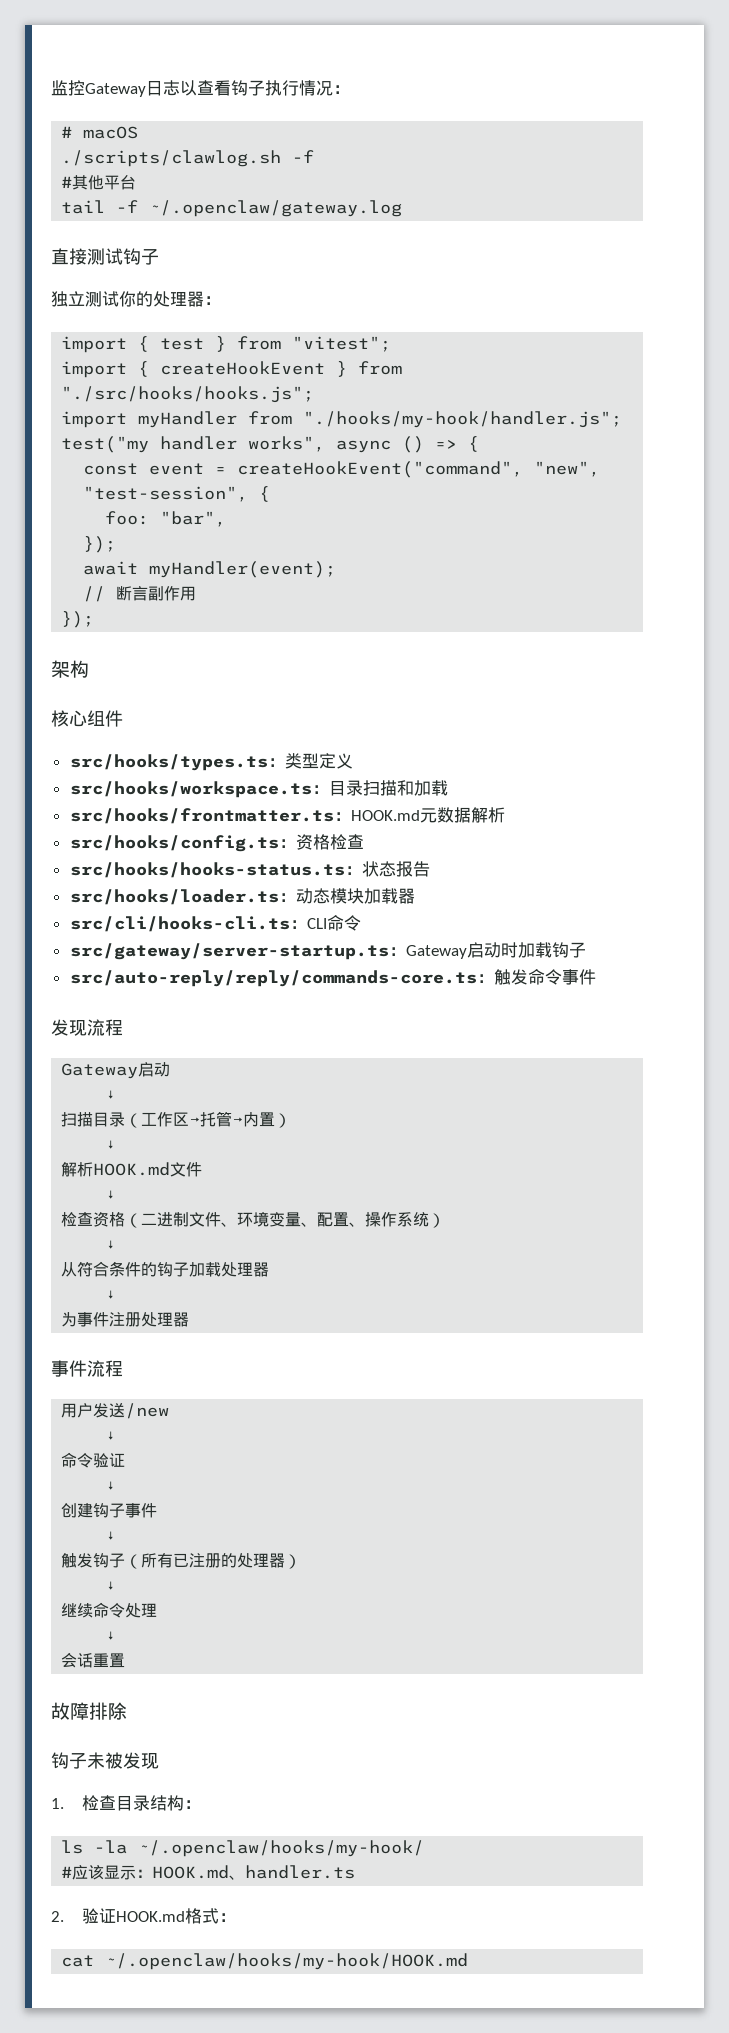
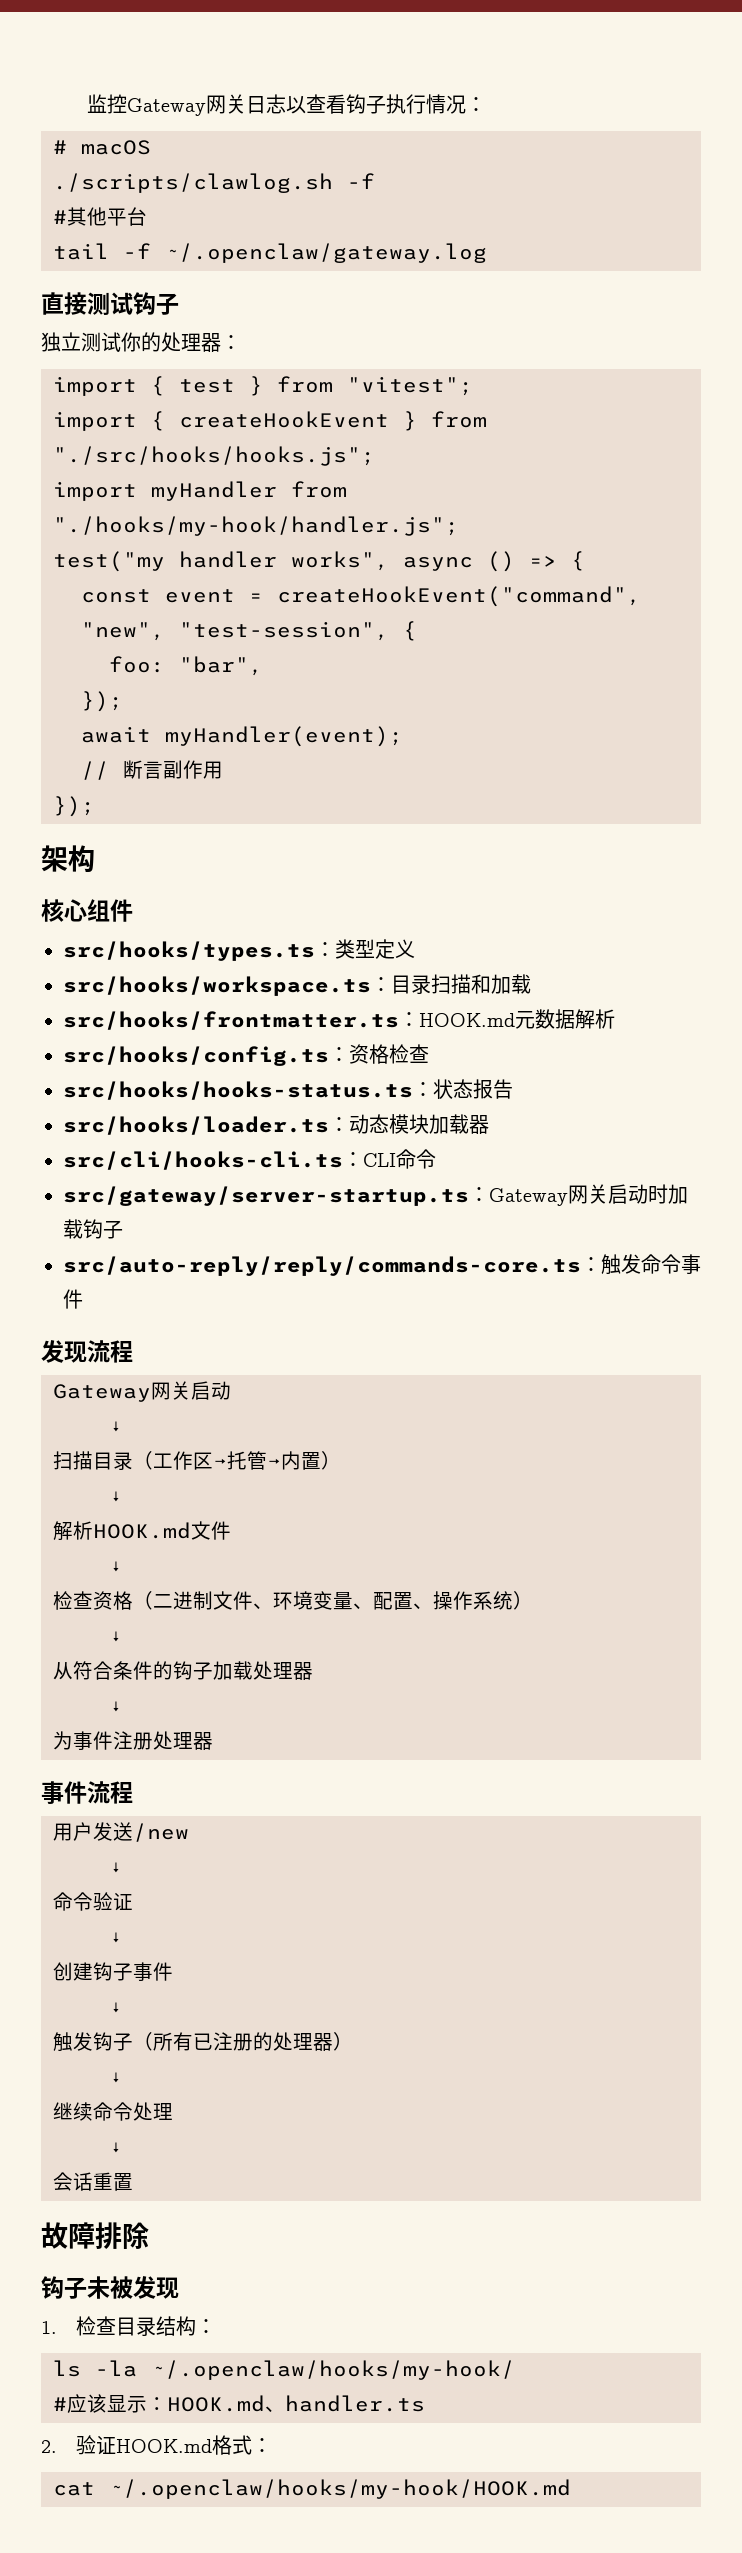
(146, 90) none -> [205,94,246,114] 网关
(467, 952) none -> [568,1184,608,1204] 网关
(139, 1071) none -> [151,1381,191,1400] 网关

